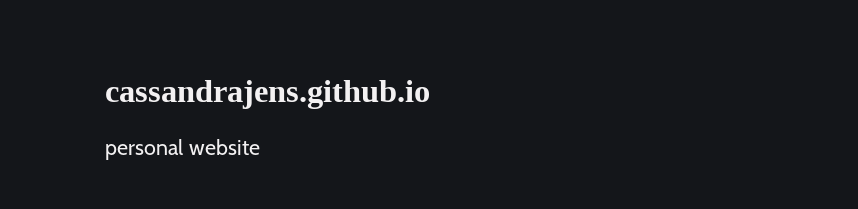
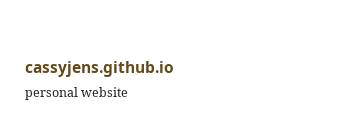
[105,80,430,109] cassandrajens.github.io -> [25,61,174,77] cassyjens.github.io

